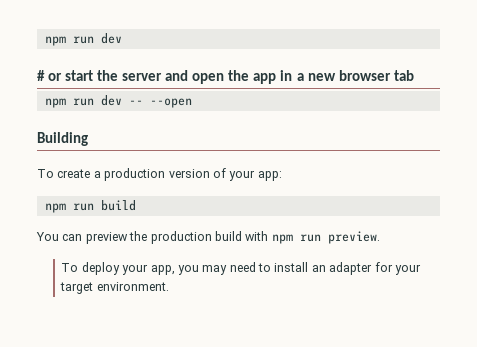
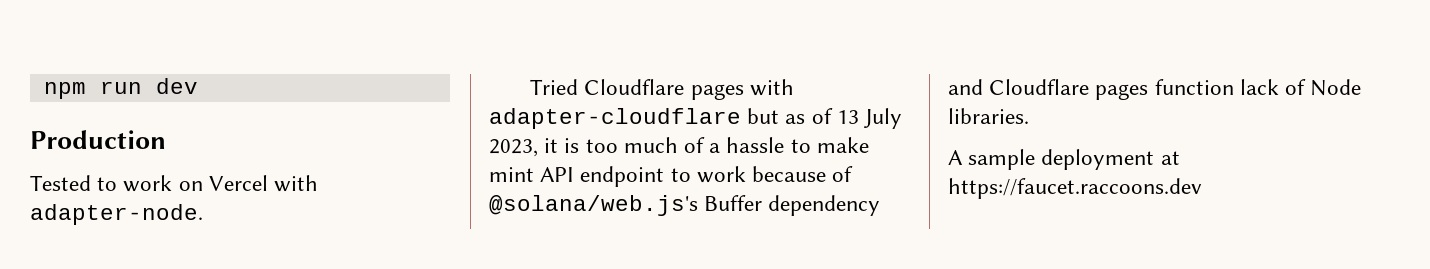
[37,70,414,84] [44,95,192,108] [37,132,88,146] [37,168,282,181] [44,200,136,213] [36,231,380,244] [61,262,421,275] [60,282,169,294] # or start the server and open the app in a new browser tab // npm run dev -- --open // Building // To create a production version of your app: // npm run build // You can preview the production build with npm run preview. // To deploy your app, you may need to install an adapter for your target environment. -> [30,130,166,149] [30,175,319,192] [30,204,203,225] [530,79,794,100] [489,108,903,129] [489,137,869,157] [489,166,854,187] [489,195,881,216] [948,79,1362,100] [948,108,1029,124] [948,149,1180,170] [948,178,1202,199] Production // Tested to work on Vercel with adapter-node. // Tried Cloudflare pages with adapter-cloudflare but as of 13 July 2023, it is too much of a hassle to make mint API endpoint to work because of @solana/web.js's Buffer dependency and Cloudflare pages function lack of Node libraries. // A sample deployment at https://faucet.raccoons.dev

